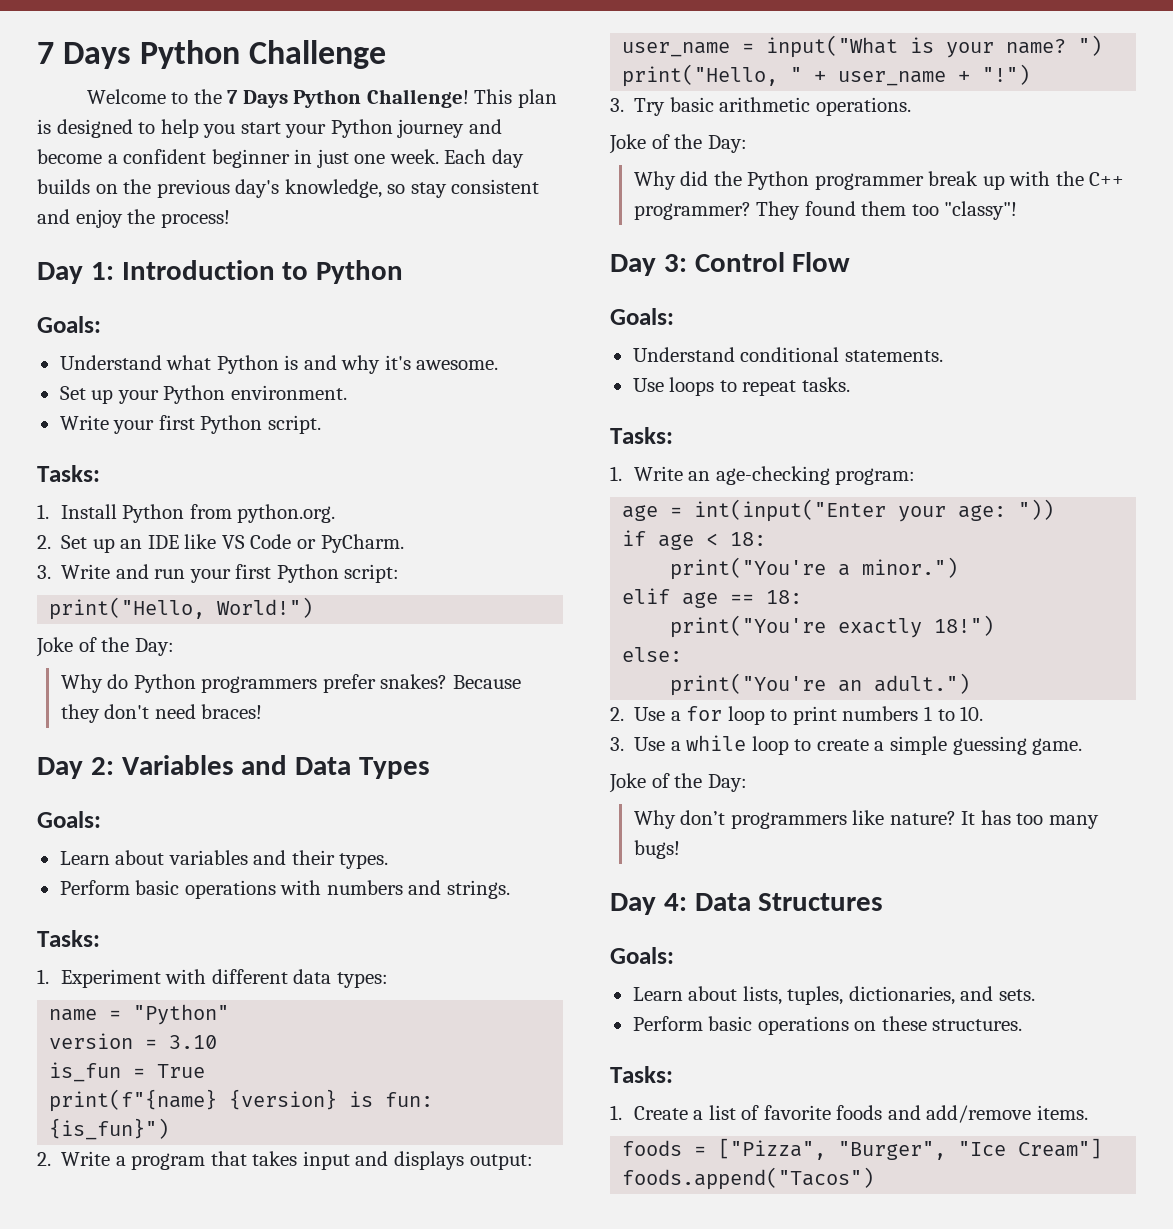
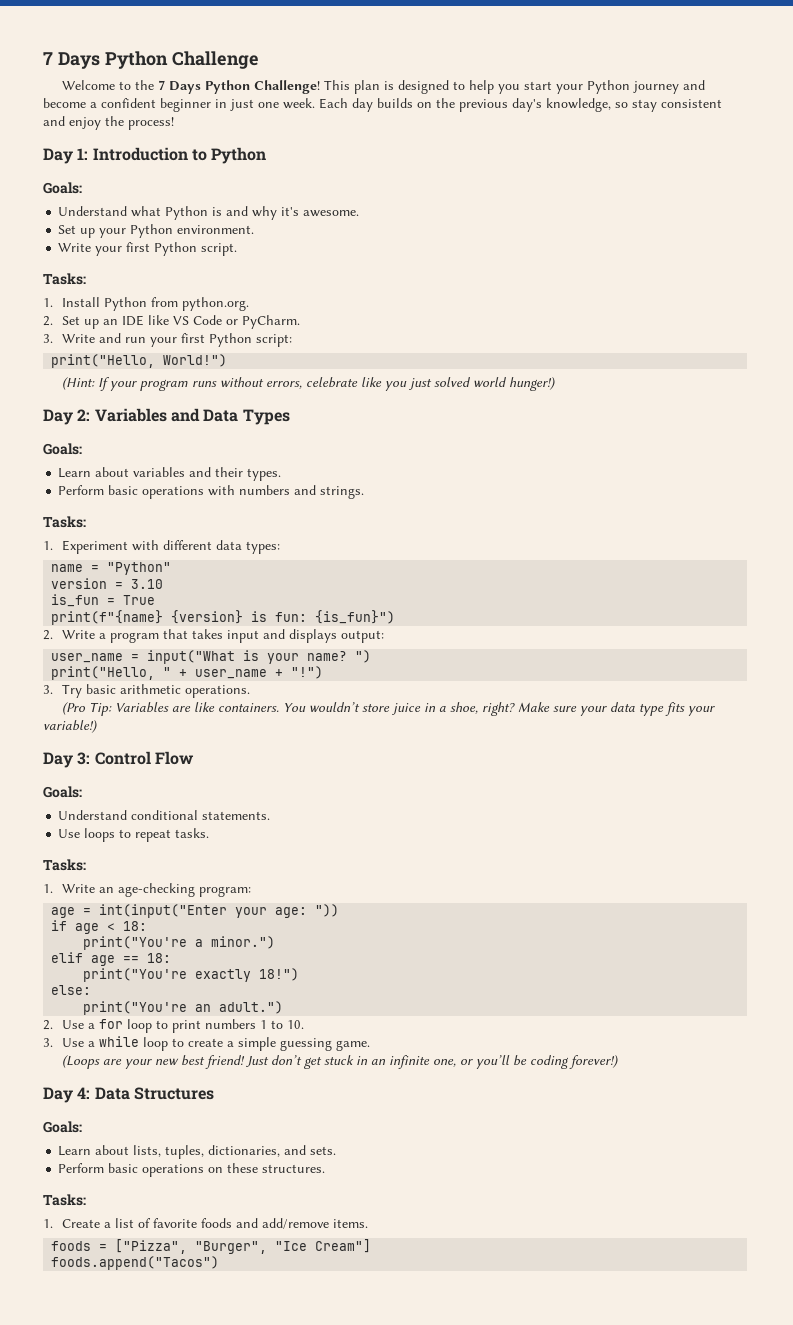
[36,637,174,657] [60,674,521,693] [60,704,263,723] Joke of the Day: // Why do Python programmers prefer snakes? Because they don't need braces! -> [61,377,556,391] (Hint: If your program runs without errors, celebrate like you just solved world hunger!)
[609,134,747,154] [633,171,1125,190] [633,201,1018,220] Joke of the Day: // Why did the Python programmer break up with the C++ programmer? They found them too "classy"! -> [61,702,715,716] [43,720,98,733] (Pro Tip: Variables are like containers. You wouldn’t store juice in a shoe, right? Make sure your data type fits your variable!)
[609,773,747,793] [633,810,1099,829] [633,840,680,859] Joke of the Day: // Why don’t programmers like nature? It has too many bugs! -> [61,1055,619,1069] (Loops are your new best friend! Just don’t get stuck in an infinite one, or you’ll be coding forever!)

